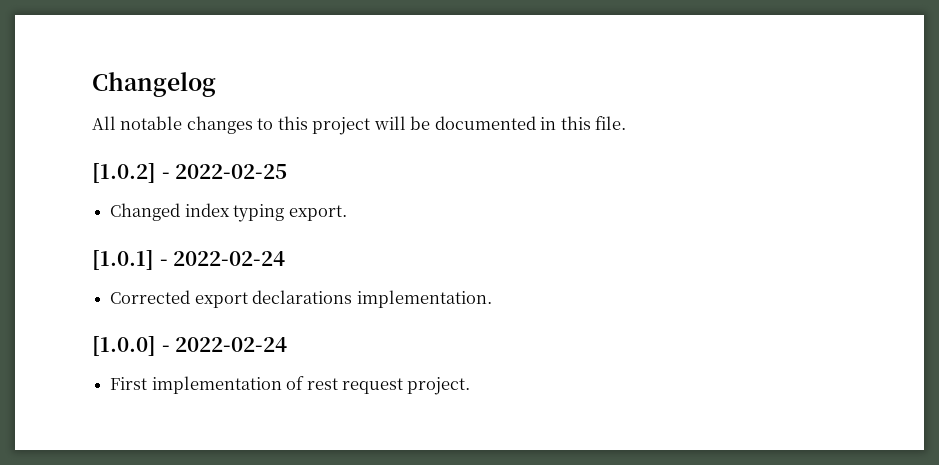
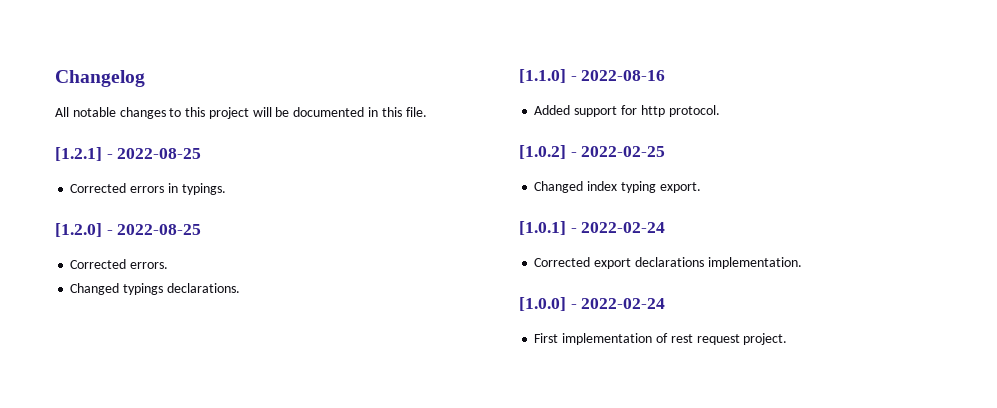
(627, 123) none -> [55,147,202,161] [70,183,226,195] [55,223,202,237] [70,259,169,269] [70,283,240,295] [519,69,666,83] [534,105,720,117] // [1.2.1] - 2022-08-25 // Corrected errors in typings. // [1.2.0] - 2022-08-25 // Corrected errors. // Changed typings declarations. // [1.1.0] - 2022-08-16 // Added support for http protocol.

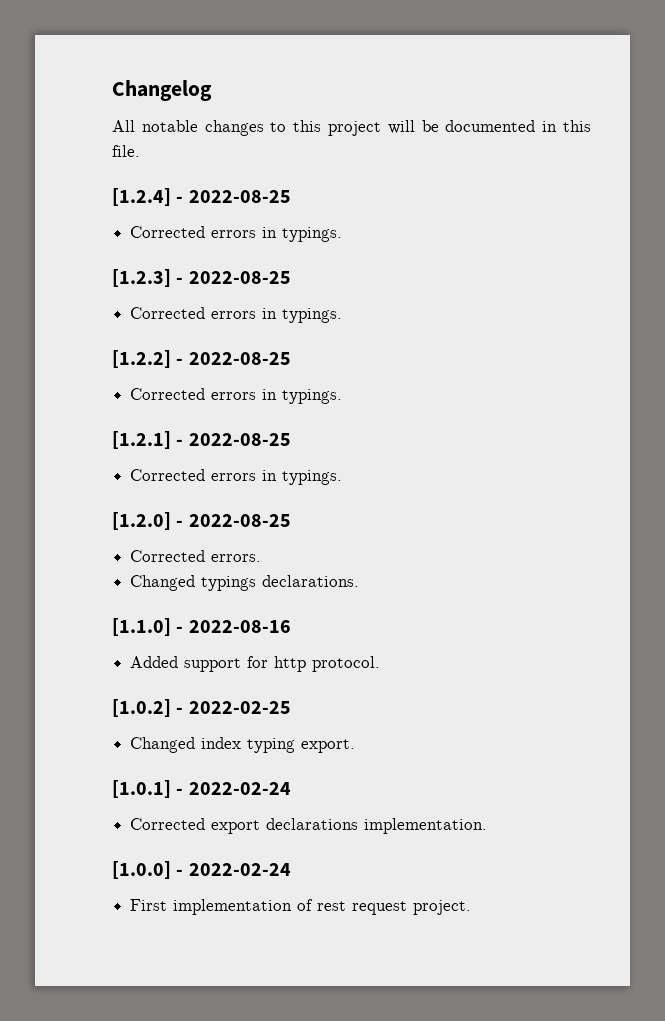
(427, 112) none -> [112,188,291,206] [130,226,343,242] [112,269,291,287] [130,307,343,323] [112,350,291,368] [130,388,343,404] // [1.2.4] - 2022-08-25 // Corrected errors in typings. // [1.2.3] - 2022-08-25 // Corrected errors in typings. // [1.2.2] - 2022-08-25 // Corrected errors in typings.

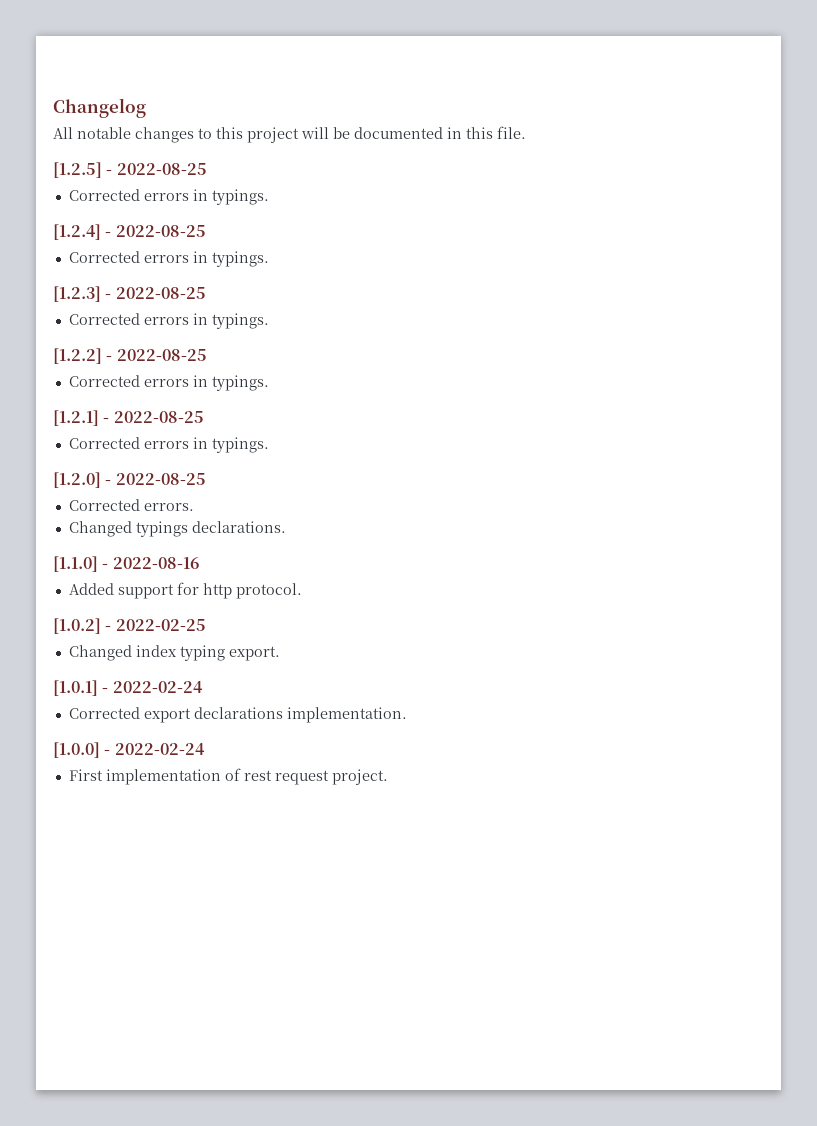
(140, 151) none -> [53,162,207,178] [68,189,269,205] // [1.2.5] - 2022-08-25 // Corrected errors in typings.

